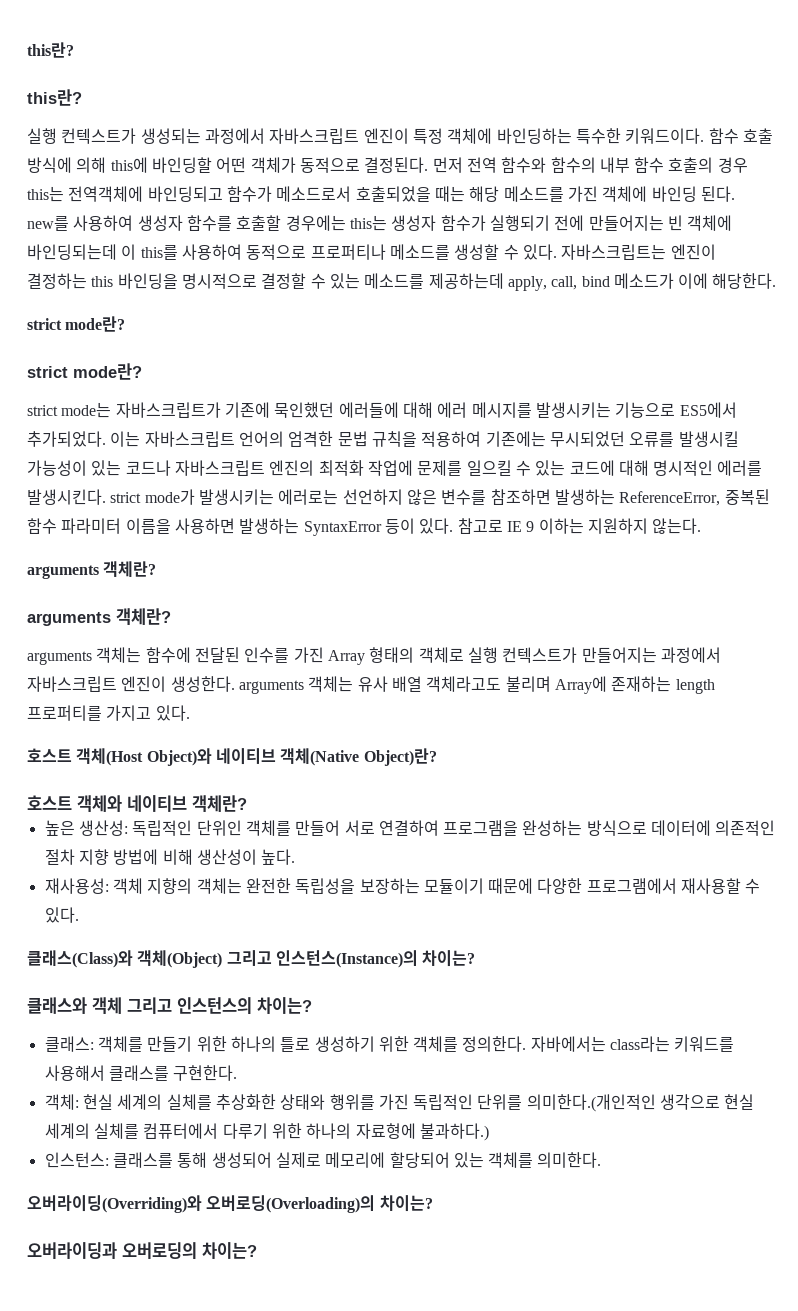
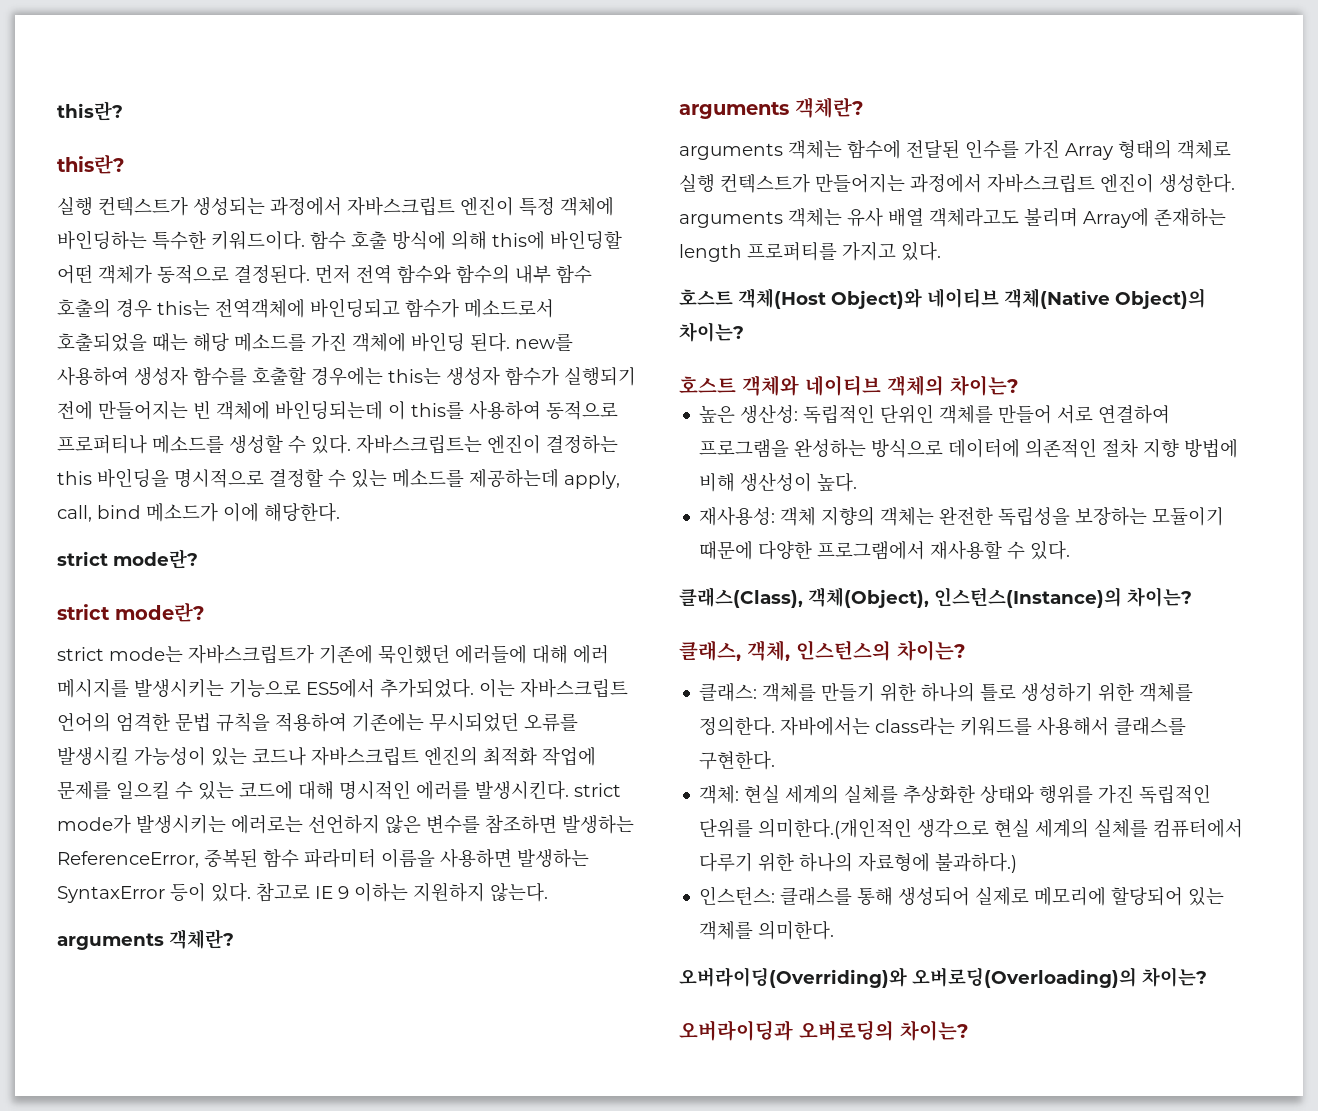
[363,748,437,766] Object)란? -> [1115,288,1206,309] [679,322,744,342] Object)의 차이는?
[192,795,247,812] 객체란? -> [887,375,1018,396] 객체의 차이는?
[27,950,272,968] 클래스(Class)와 객체(Object) 그리고 -> [679,587,929,608] 클래스(Class), 객체(Object),
[27,997,172,1014] 클래스와 객체 그리고 -> [679,640,790,661] 클래스, 객체,

